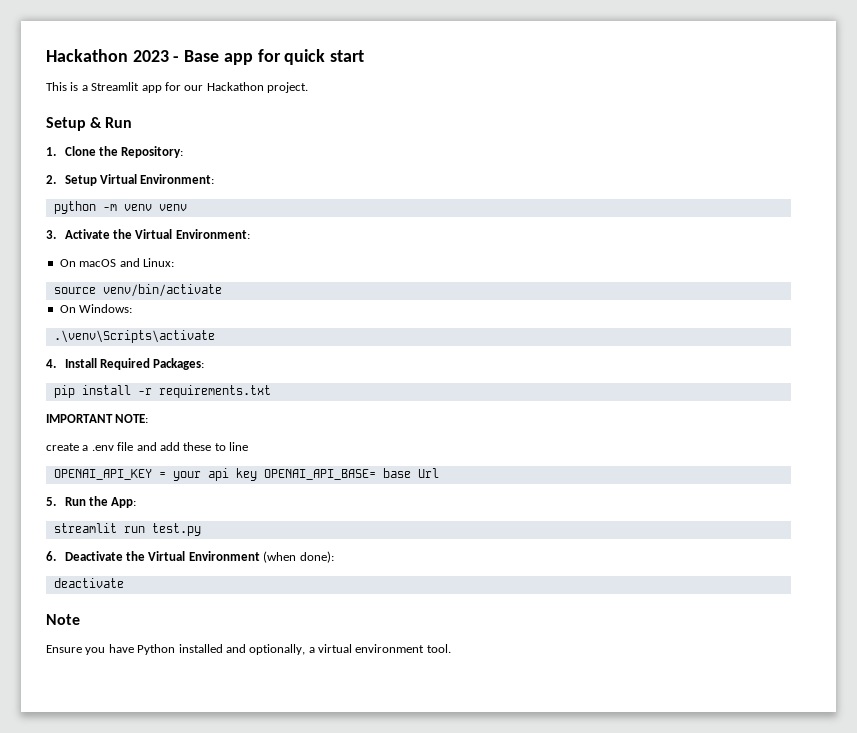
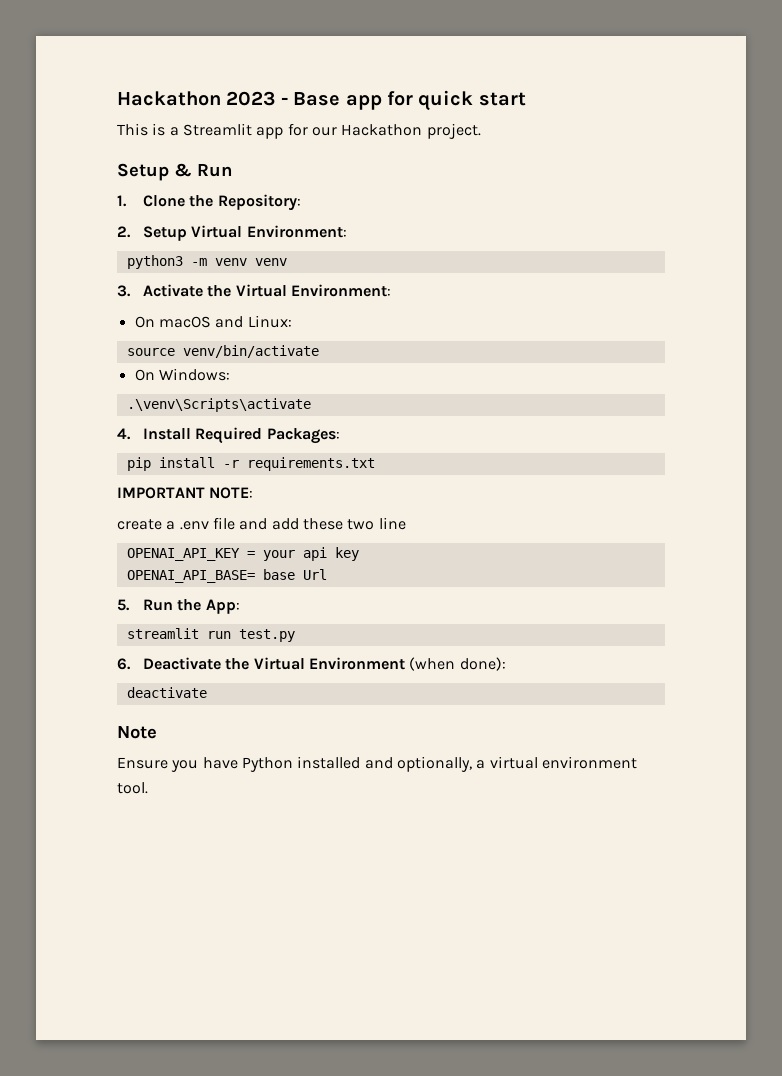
[53,201,96,214] python -> [126,255,183,269] python3
[214,443,226,451] to -> [347,519,375,530] two
(257, 474) none -> (359, 554) //

